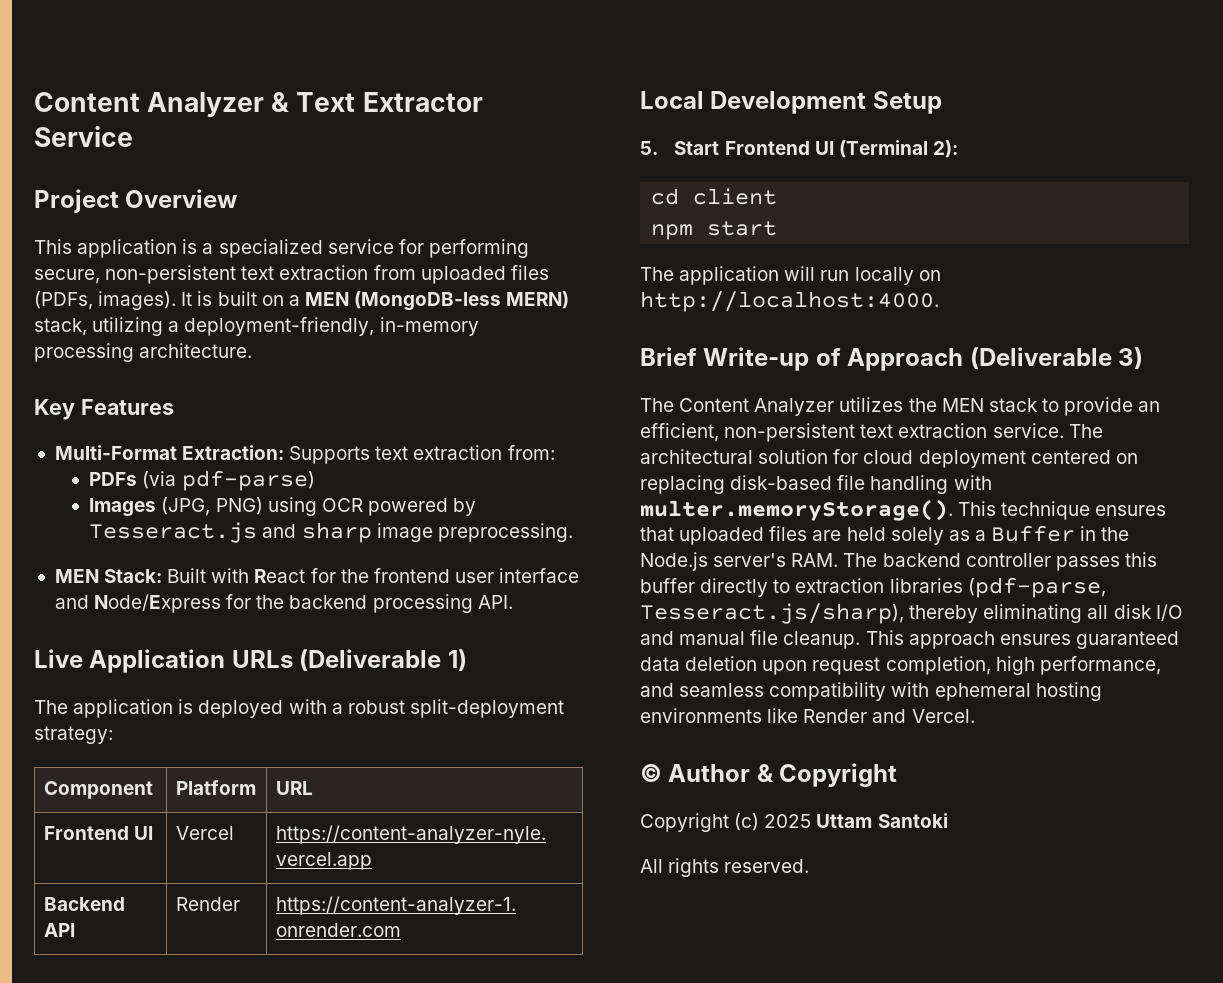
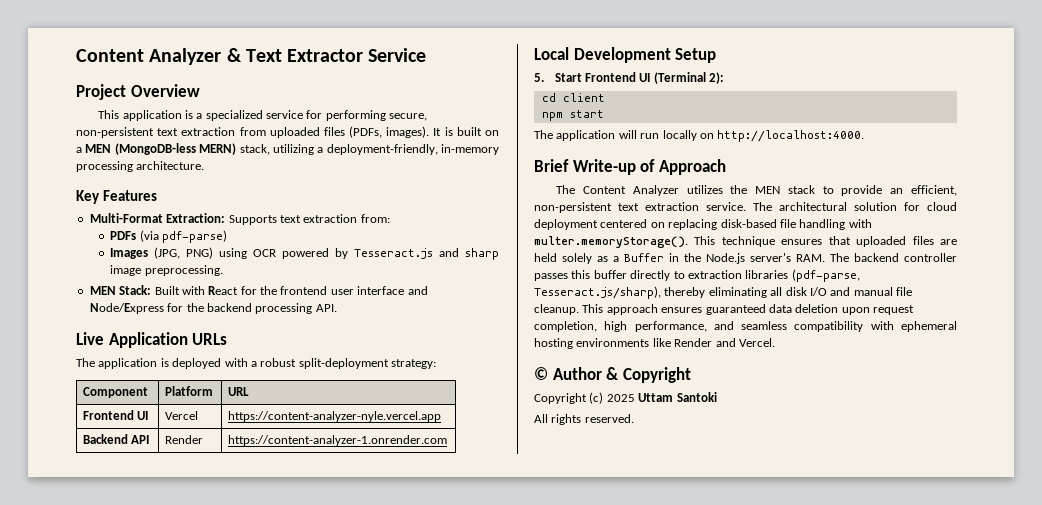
[299,649,467,671] (Deliverable 1) -> (228, 339) none
[969,347,1144,369] (Deliverable 3) -> (726, 167) none

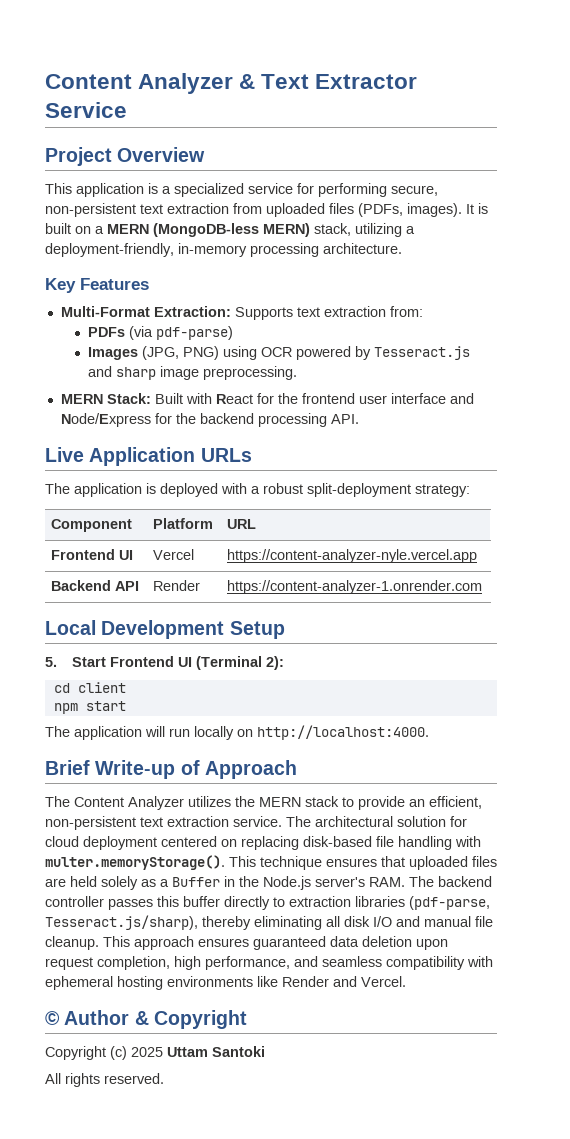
[85,144,112,153] MEN -> [107,224,149,234] MERN
[89,286,116,295] MEN -> [60,394,103,404] MERN
[755,186,781,194] MEN -> [259,797,301,807] MERN

